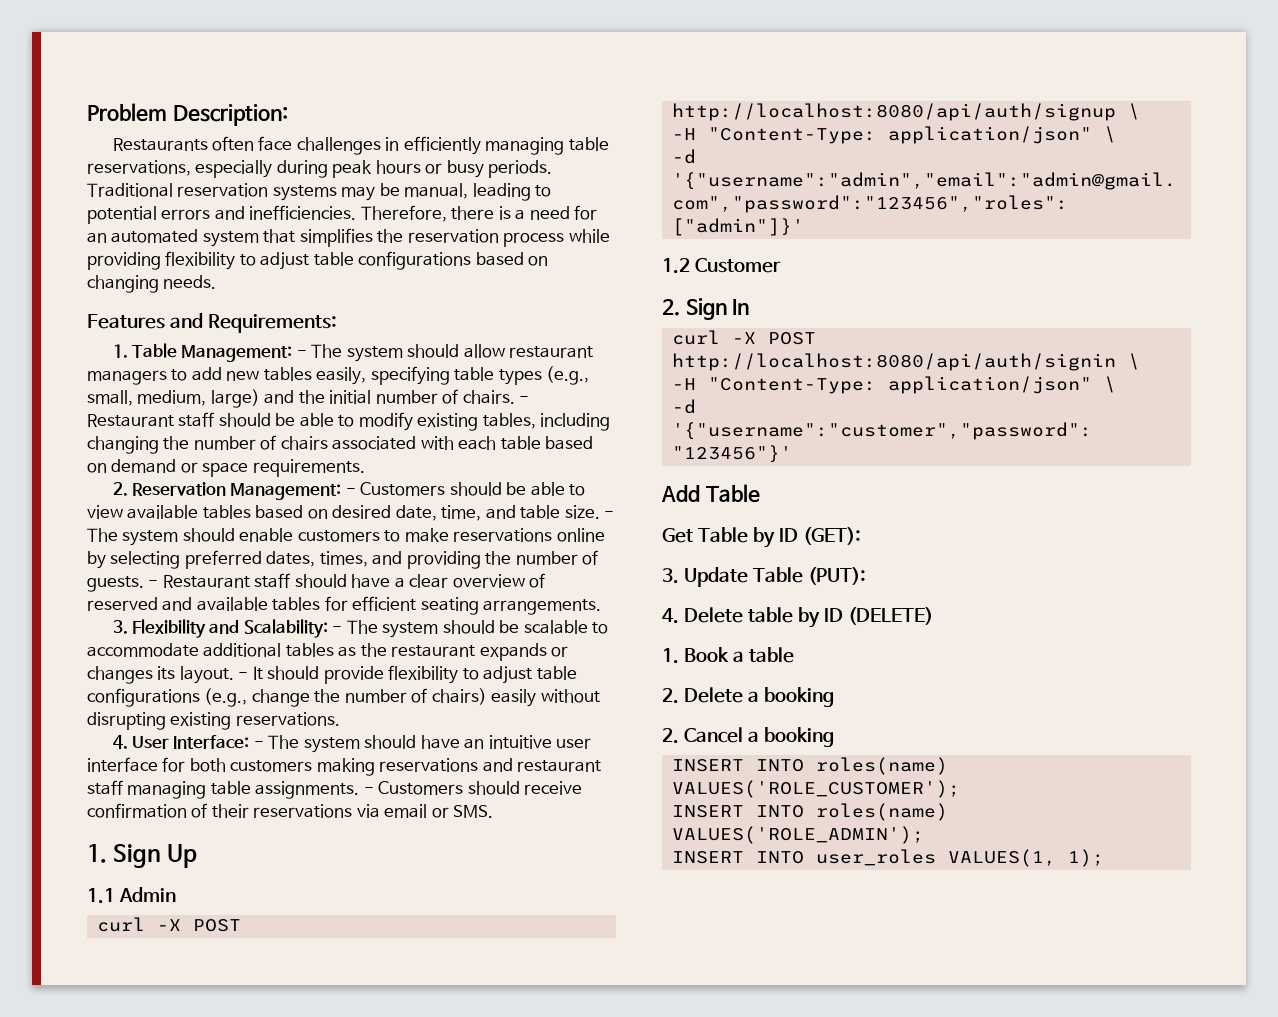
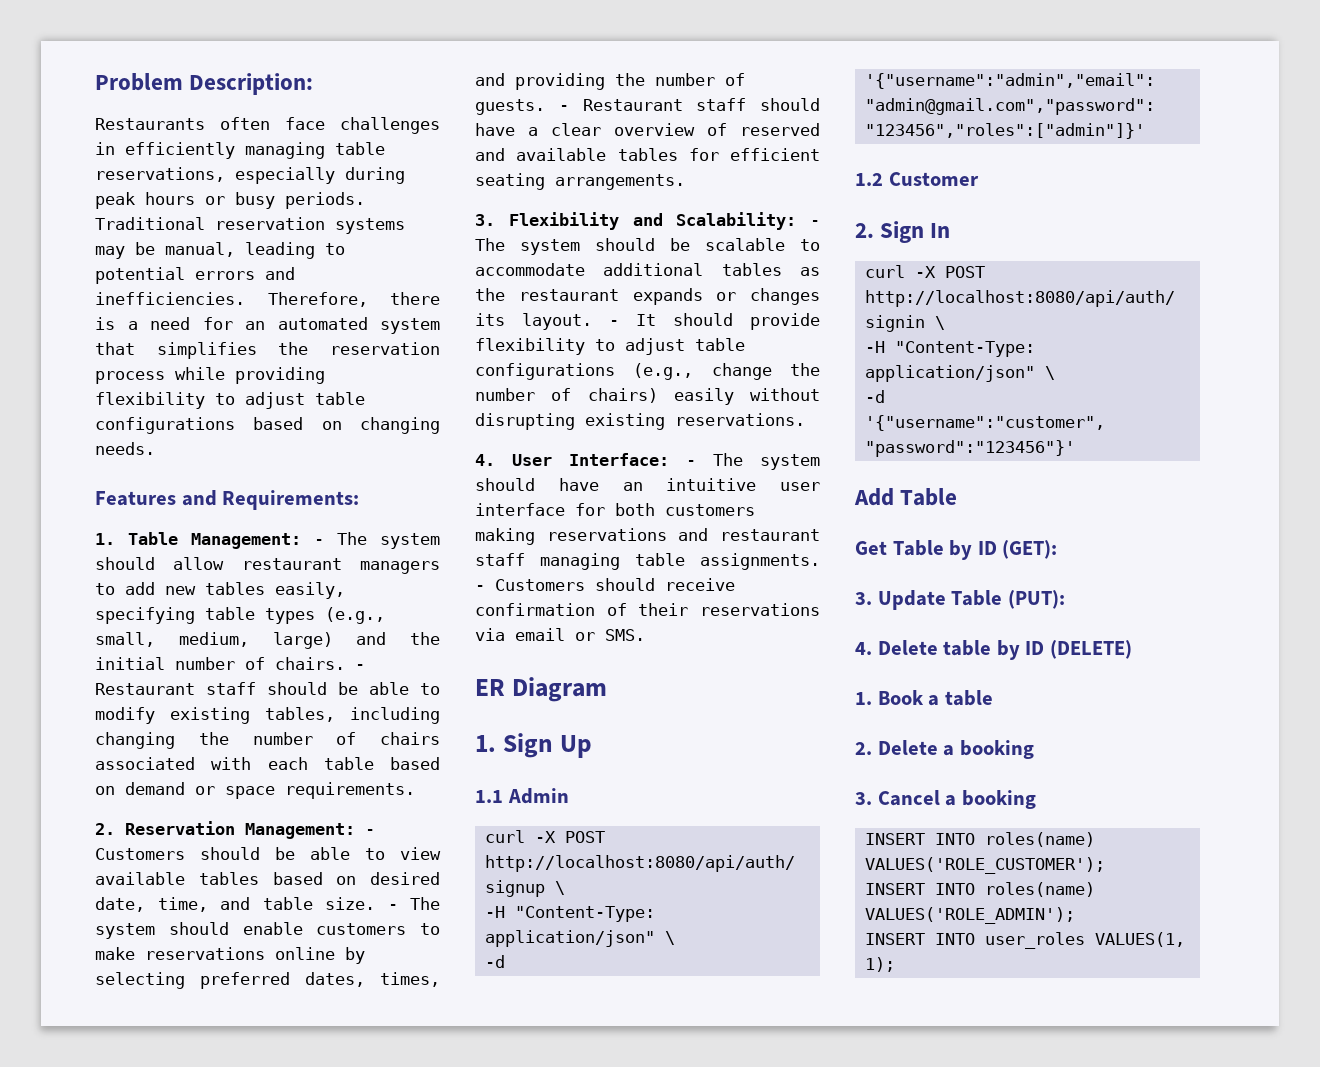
(494, 811) none -> [475,677,607,702] // ER Diagram
[662,728,679,744] 2. -> [855,792,872,805] 3.

